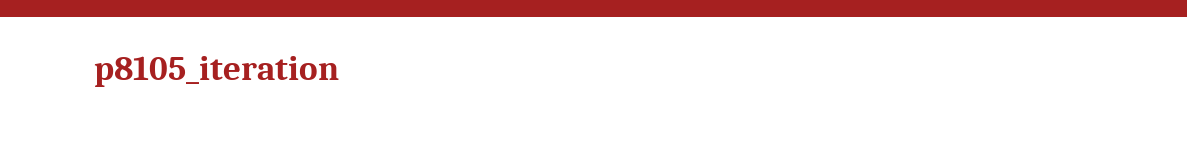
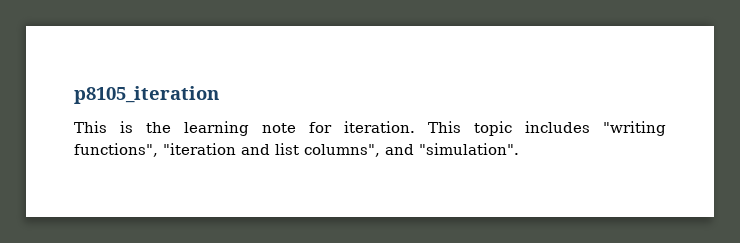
(339, 71) none -> [74,121,666,136] [74,143,519,157] // This is the learning note for iteration. This topic includes "writing functions", "iteration and list columns", and "simulation".

